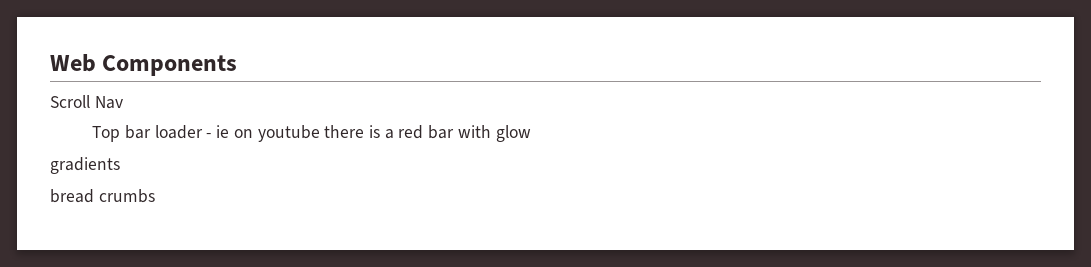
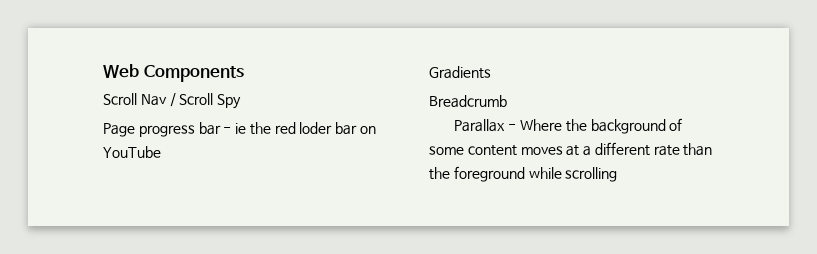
[92,125,531,142] [50,157,120,174] [50,189,155,203] // Top bar loader - ie on youtube there is a red bar with glow // gradients // bread crumbs -> [169,93,242,109] [103,122,377,137] [103,146,161,158] [429,66,491,79] [429,95,507,108] [454,118,683,134] [429,142,713,156] [429,166,618,182] / Scroll Spy // Page progress bar - ie the red loder bar on YouTube // Gradients // Breadcrumb // Parallax - Where the background of some content moves at a different rate than the foreground while scrolling

